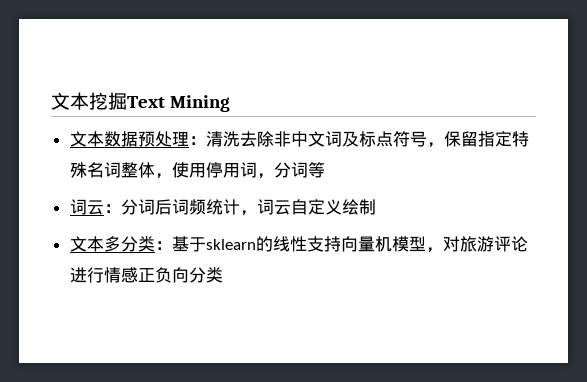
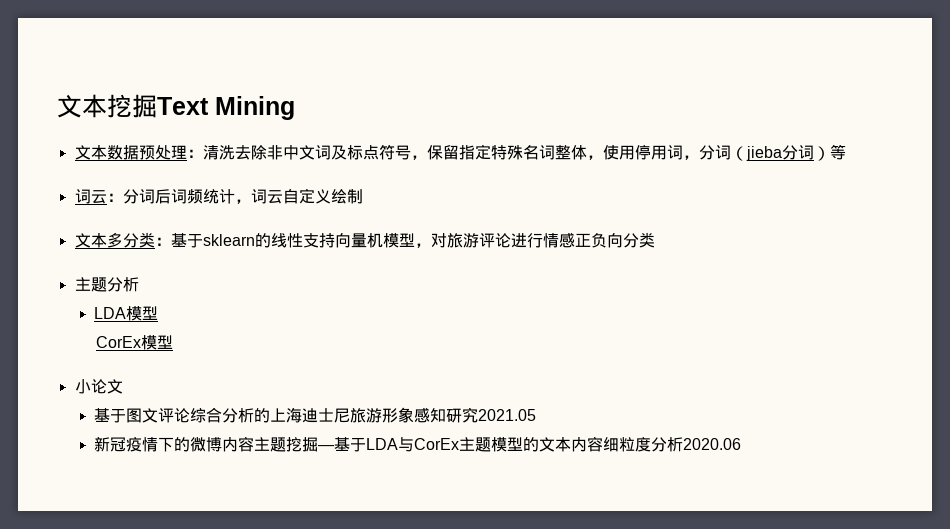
(308, 170) none -> [730,145,830,161] （jieba分词）
(223, 275) none -> [74,277,139,292] [94,306,159,321] [95,335,173,350] [74,379,123,394] [94,407,537,423] [94,436,742,452] // 主题分析 // LDA模型 // CorEx模型 // 小论文 // 基于图文评论综合分析的上海迪士尼旅游形象感知研究2021.05 // 新冠疫情下的微博内容主题挖掘—基于LDA与CorEx主题模型的文本内容细粒度分析2020.06

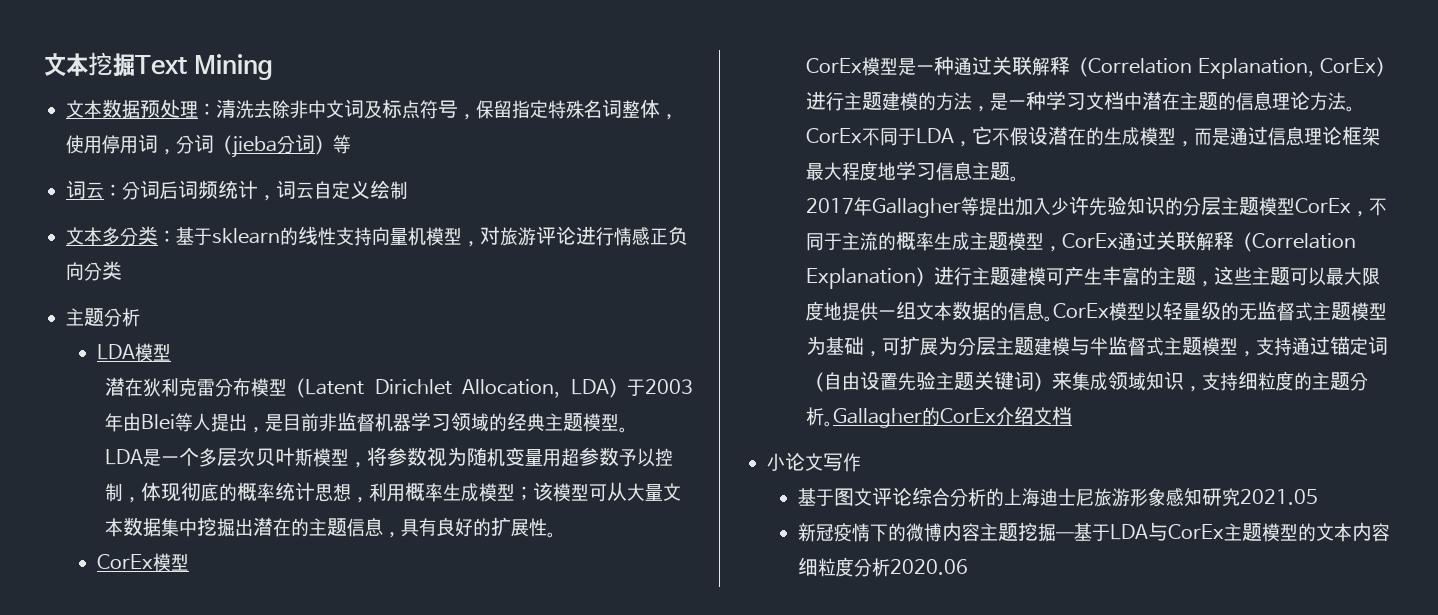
[95,335,173,350] CorEx模型 -> [105,377,693,398] [105,412,629,433] [105,447,674,468] [105,482,682,503] [105,517,557,538] [96,553,189,572] [806,56,1394,79] [806,91,1356,112] [806,126,1381,147] [806,161,1020,182] [806,196,1388,218] [806,231,1357,252] [806,266,1380,289] [806,301,1388,322] [806,336,1389,357] [806,371,1369,392] [806,406,1073,428] 潜在狄利克雷分布模型（Latent Dirichlet Allocation, LDA）于2003年由Blei等人提出，是目前非监督机器学习领域的经典主题模型。 // LDA是一个多层次贝叶斯模型，将参数视为随机变量用超参数予以控制，体现彻底的概率统计思想，利用概率生成模型；该模型可从大量文本数据集中挖掘出潜在的主题信息，具有良好的扩展性。 // CorEx模型 // CorEx模型是一种通过关联解释（Correlation Explanation, CorEx）进行主题建模的方法，是一种学习文档中潜在主题的信息理论方法。CorEx不同于LDA，它不假设潜在的生成模型，而是通过信息理论框架最大程度地学习信息主题。 // 2017年Gallagher等提出加入少许先验知识的分层主题模型CorEx，不同于主流的概率生成主题模型，CorEx通过关联解释（Correlation Explanation）进行主题建模可产生丰富的主题，这些主题可以最大限度地提供一组文本数据的信息。CorEx模型以轻量级的无监督式主题模型为基础，可扩展为分层主题建模与半监督式主题模型，支持通过锚定词（自由设置先验主题关键词）来集成领域知识，支持细粒度的主题分析。Gallagher的CorEx介绍文档
(123, 386) none -> [823,453,861,472] 写作

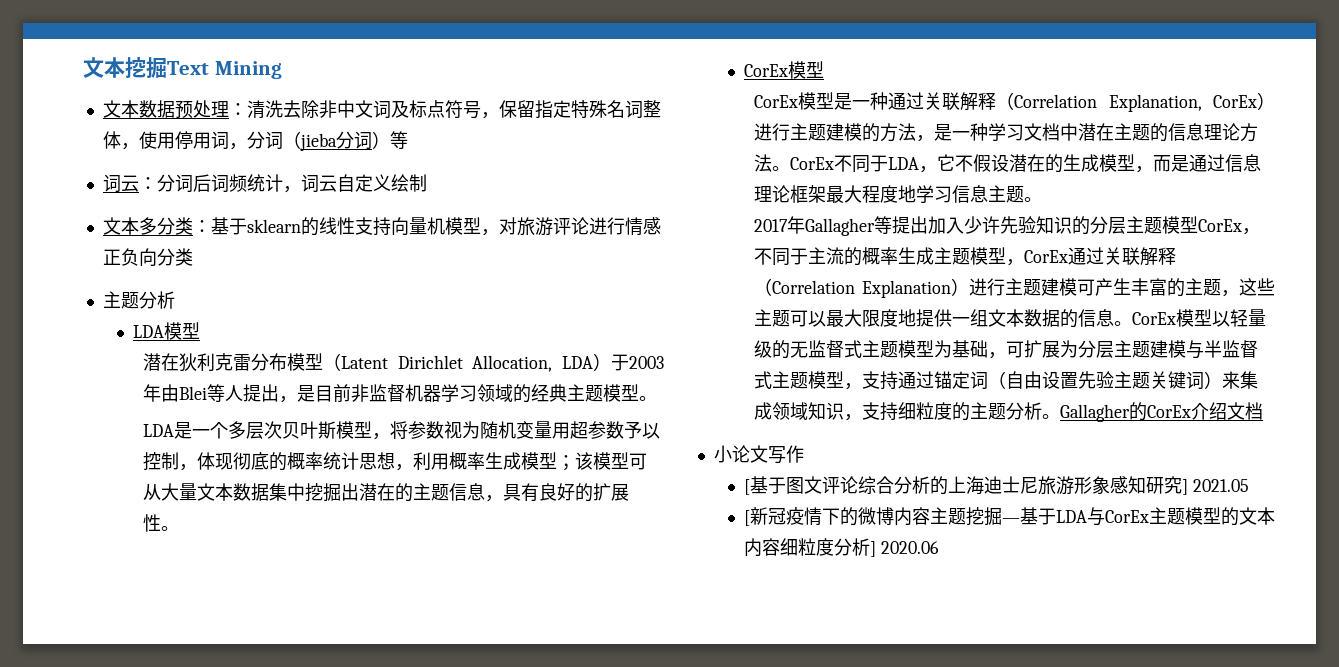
(861, 462) none -> [743,479,750,495] [
(1240, 497) none -> [1181,479,1188,495] ]
(1318, 497) none -> [743,510,750,526] [
(890, 567) none -> [869,541,876,557] ]

